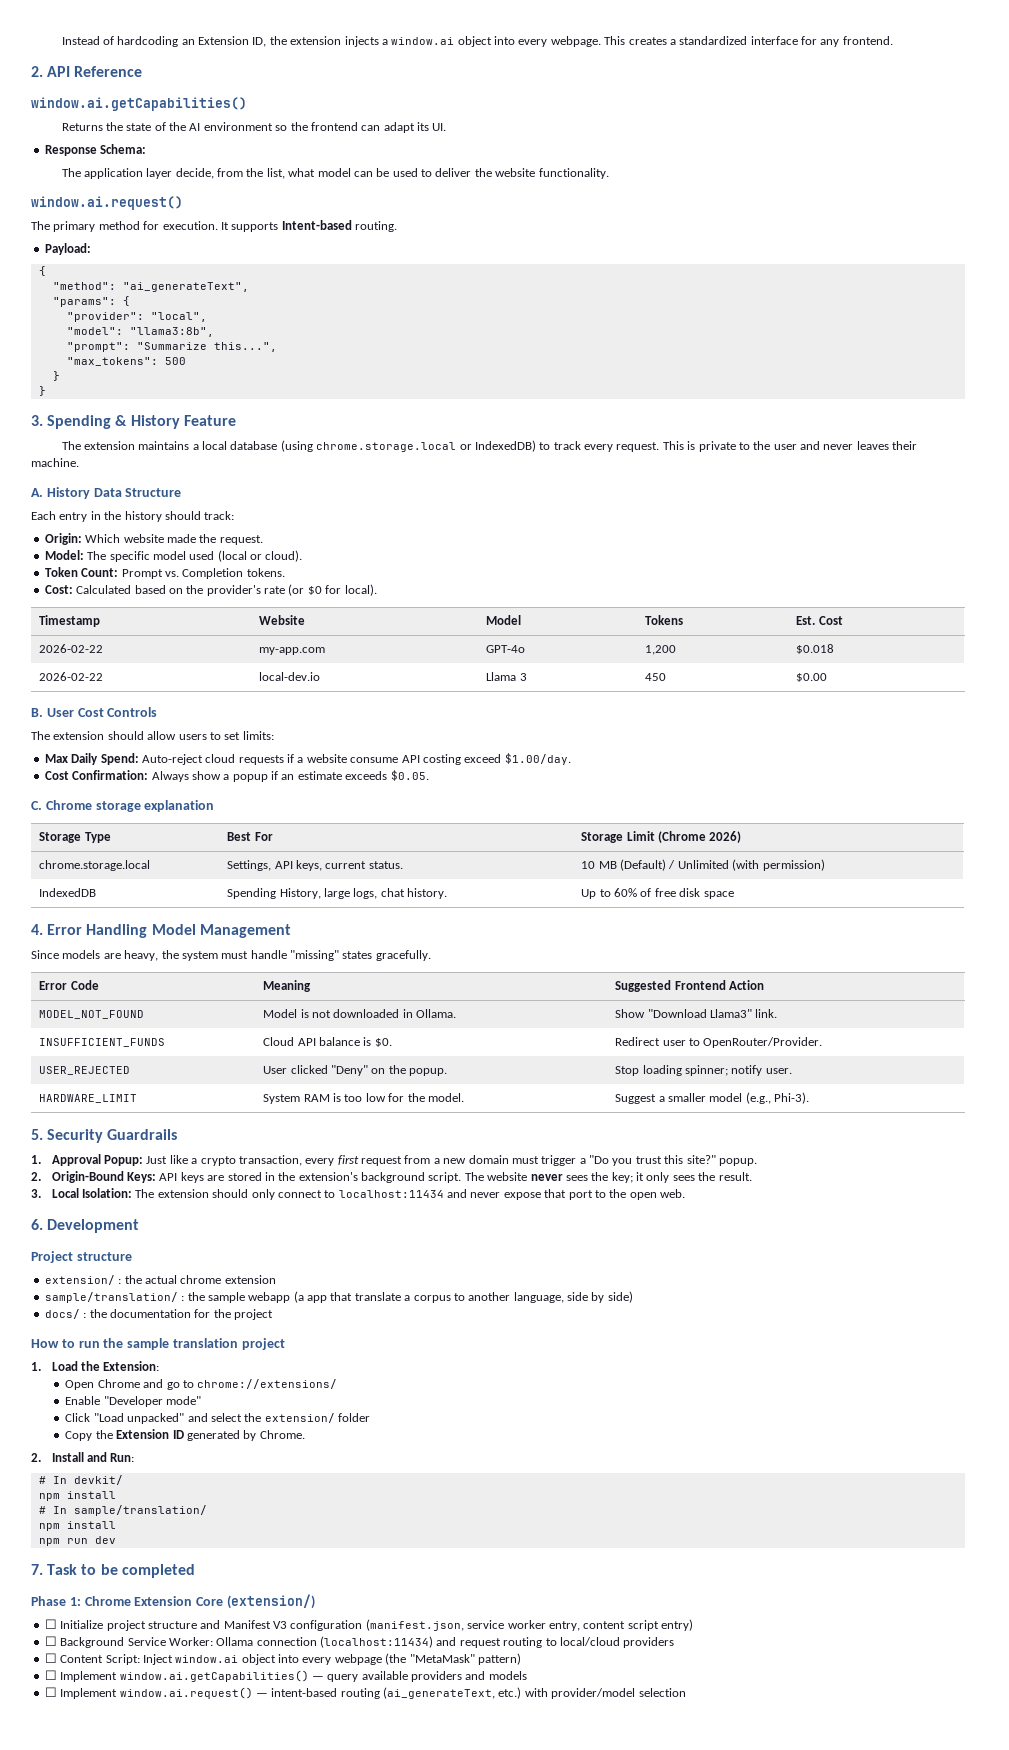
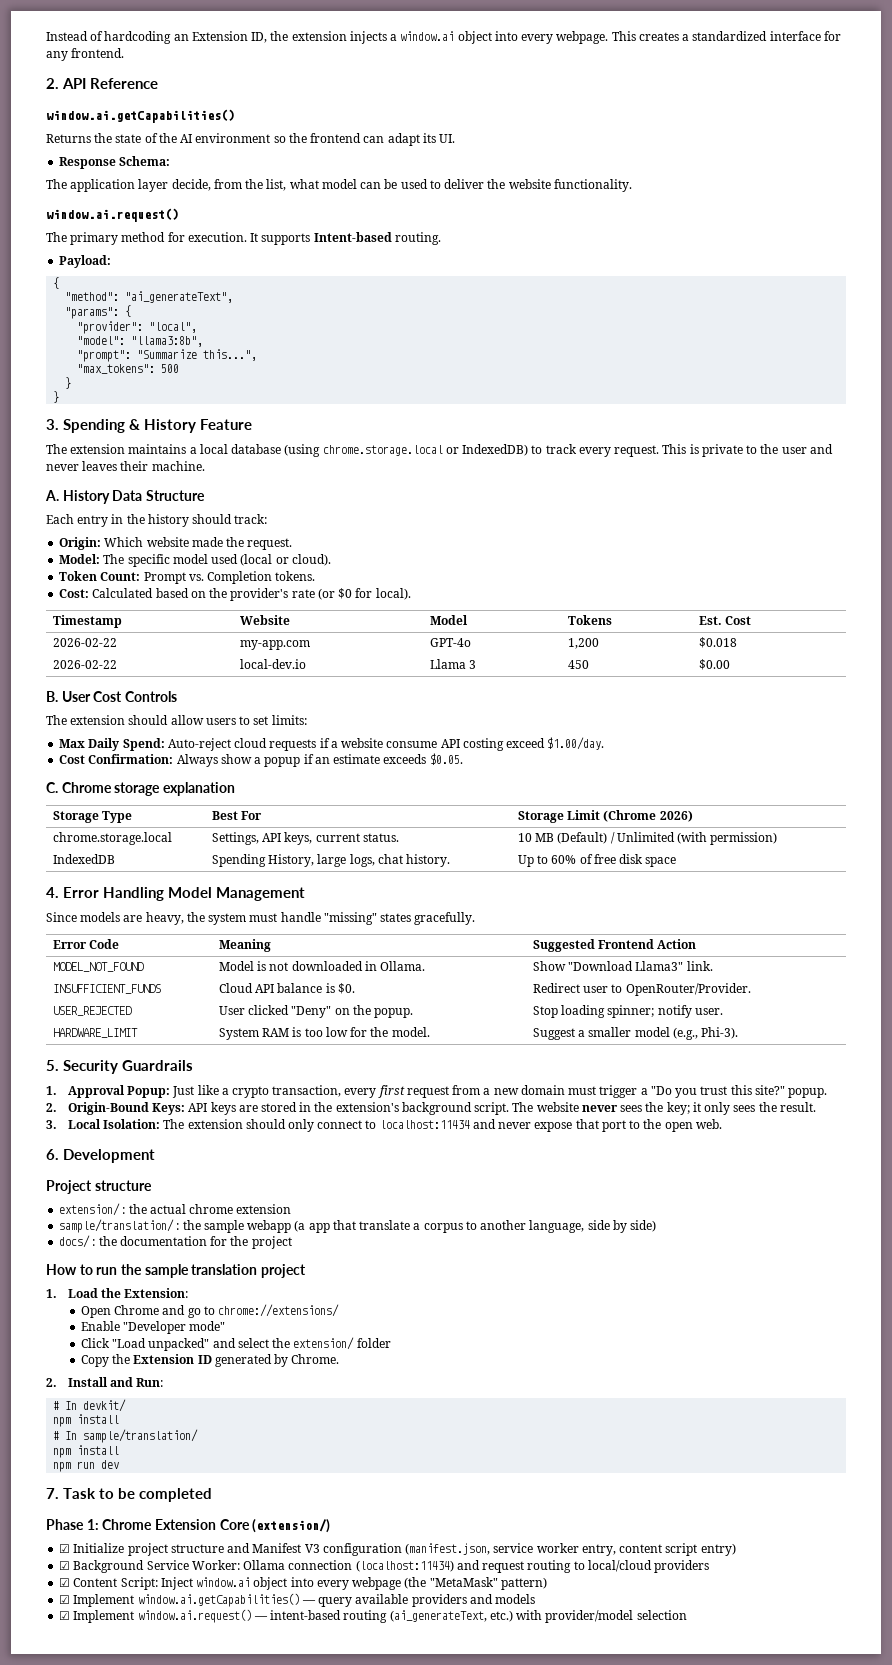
[44,1619,57,1629] ☐ -> [59,1544,71,1553] ☑
[44,1636,57,1646] ☐ -> [59,1561,71,1570] ☑
[44,1653,57,1663] ☐ -> [59,1578,71,1587] ☑
[44,1670,57,1680] ☐ -> [59,1595,71,1604] ☑
[44,1687,57,1697] ☐ -> [59,1611,71,1620] ☑

